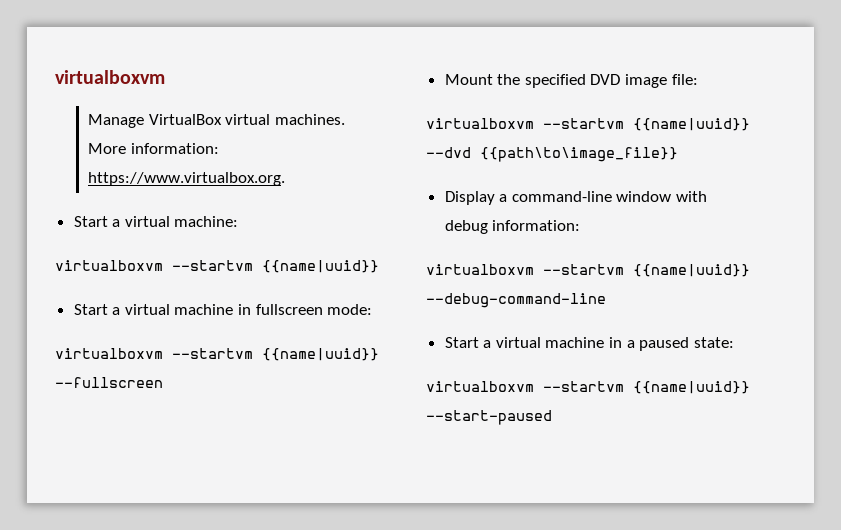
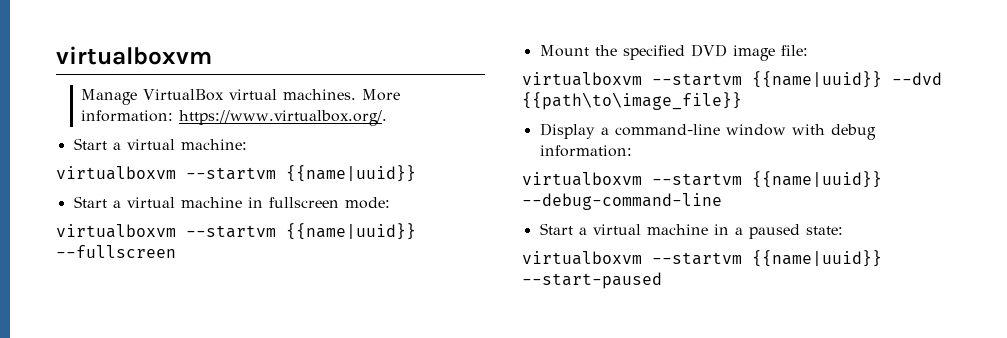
[88,172,286,186] https://www.virtualbox.org. -> [179,110,388,126] https://www.virtualbox.org/.

